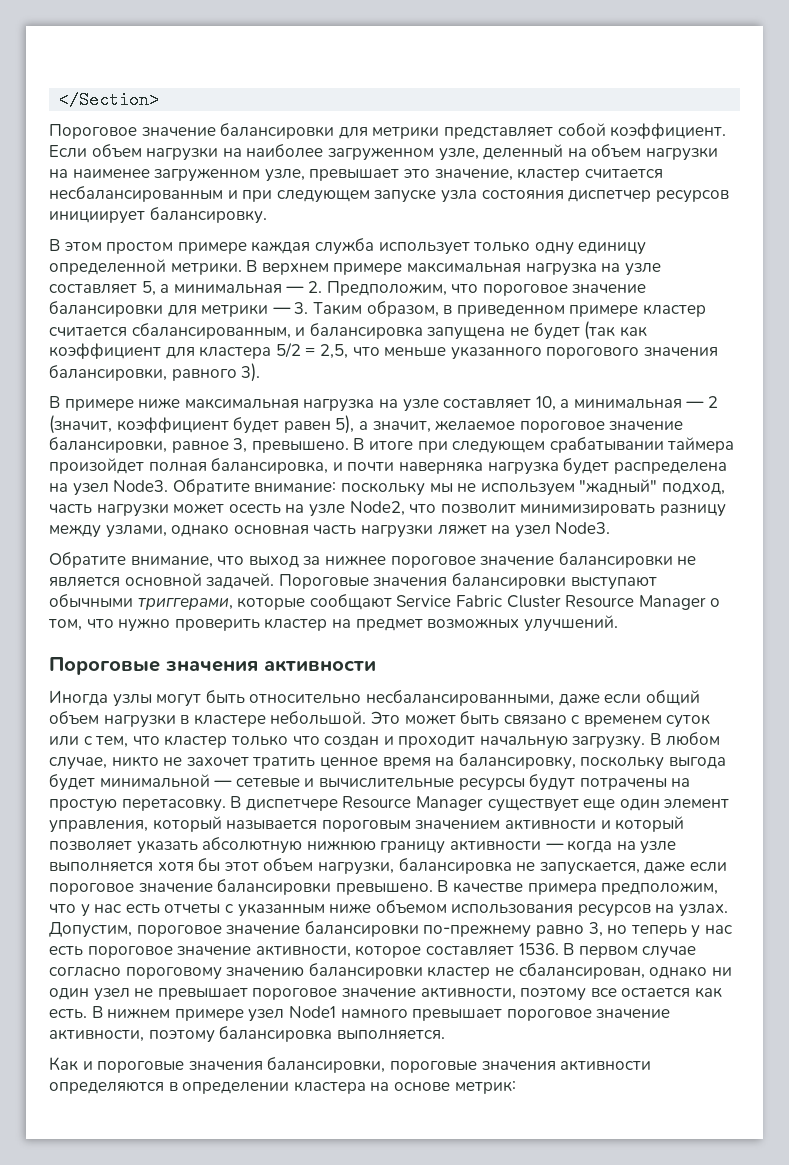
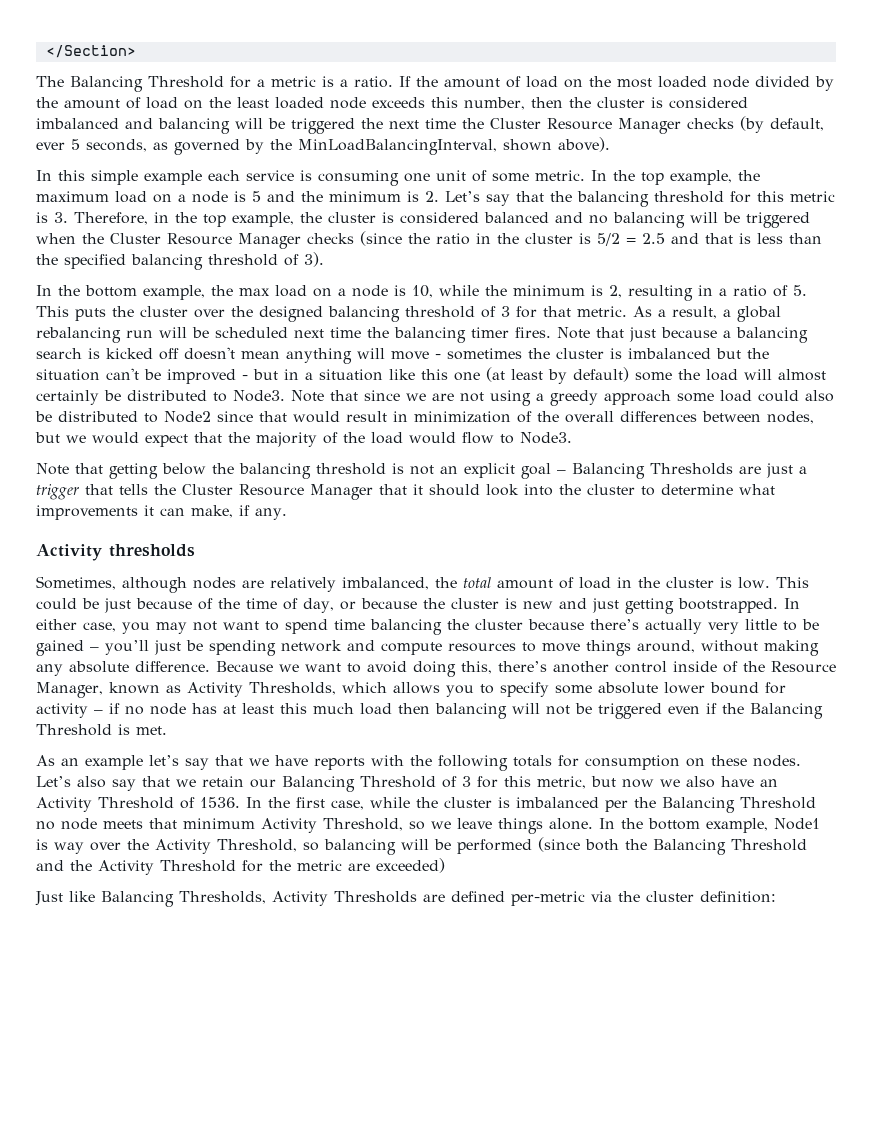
[49,123,727,139] [49,144,718,161] [49,168,663,182] [49,186,729,203] [49,207,267,224] [49,238,647,255] [49,259,661,276] [49,281,647,296] [49,301,706,317] [49,321,647,340] [49,342,718,360] [49,363,261,382] [49,396,719,412] [49,415,684,434] [49,437,735,454] [49,458,727,475] [49,479,725,496] [49,501,726,517] [49,522,611,538] [49,552,697,568] [49,573,657,590] [49,594,721,610] [48,615,618,632] [49,657,376,675] [49,690,700,707] [49,711,711,728] [49,732,720,749] [49,753,726,770] [49,774,691,791] [49,796,730,812] [49,816,685,833] [49,837,677,854] [49,858,727,875] [49,879,719,895] [49,900,729,917] [49,921,733,938] [49,943,697,959] [49,963,732,980] [49,987,722,1001] [49,1006,671,1022] [49,1026,445,1043] [49,1057,652,1073] [49,1081,516,1094] Пороговое значение балансировки для метрики представляет собой коэффициент. Если объем нагрузки на наиболее загруженном узле, деленный на объем нагрузки на наименее загруженном узле, превышает это значение, кластер считается несбалансированным и при следующем запуске узла состояния диспетчер ресурсов инициирует балансировку. // В этом простом примере каждая служба использует только одну единицу определенной метрики. В верхнем примере максимальная нагрузка на узле составляет 5, а минимальная — 2. Предположим, что пороговое значение балансировки для метрики — 3. Таким образом, в приведенном примере кластер считается сбалансированным, и балансировка запущена не будет (так как коэффициент для кластера 5/2 = 2,5, что меньше указанного порогового значения балансировки, равного 3). // В примере ниже максимальная нагрузка на узле составляет 10, а минимальная — 2 (значит, коэффициент будет равен 5), а значит, желаемое пороговое значение балансировки, равное 3, превышено. В итоге при следующем срабатывании таймера произойдет полная балансировка, и почти наверняка нагрузка будет распределена на узел Node3. Обратите внимание: поскольку мы не используем "жадный" подход, часть нагрузки может осесть на узле Node2, что позволит минимизировать разницу между узлами, однако основная часть нагрузки ляжет на узел Node3. // Обратите внимание, что выход за нижнее пороговое значение балансировки не является основной задачей. Пороговые значения балансировки выступают обычными триггерами, которые сообщают Service Fabric Cluster Resource Manager о том, что нужно проверить кластер на предмет возможных улучшений. // Пороговые значения активности // Иногда узлы могут быть относительно несбалансированными, даже если общий объем нагрузки в кластере небольшой. Это может быть связано с временем суток или с тем, что кластер только что создан и проходит начальную загрузку. В любом случае, никто не захочет тратить ценное время на балансировку, поскольку выгода будет минимальной — сетевые и вычислительные ресурсы будут потрачены на простую перетасовку. В диспетчере Resource Manager существует еще один элемент управления, который называется пороговым значением активности и который позволяет указать абсолютную нижнюю границу активности — когда на узле выполняется хотя бы этот объем нагрузки, балансировка не запускается, даже если пороговое значение балансировки превышено. В качестве примера предположим, что у нас есть отчеты с указанным ниже объемом использования ресурсов на узлах. Допустим, пороговое значение балансировки по-прежнему равно 3, но теперь у нас есть пороговое значение активности, которое составляет 1536. В первом случае согласно пороговому значению балансировки кластер не сбалансирован, однако ни один узел не превышает пороговое значение активности, поэтому все остается как есть. В нижнем примере узел Node1 намного превышает пороговое значение активности, поэтому балансировка выполняется. // Как и пороговые значения балансировки, пороговые значения активности определяются в определении кластера на основе метрик: -> [36,76,834,92] [36,97,748,110] [36,116,824,134] [36,137,610,155] [36,170,760,186] [36,191,835,207] [36,212,810,228] [36,231,822,249] [36,252,324,270] [36,285,807,301] [36,306,781,322] [36,327,808,343] [36,347,769,364] [36,367,826,384] [36,390,834,406] [35,411,814,424] [35,432,572,447] [36,463,807,479] [36,484,775,500] [36,505,287,520] [36,544,195,561] [36,576,809,593] [36,598,800,614] [36,619,819,635] [36,640,819,656] [36,661,836,677] [36,682,786,698] [36,703,823,719] [36,724,167,736] [36,755,801,771] [36,776,778,792] [36,797,816,813] [36,818,820,834] [36,837,807,855] [36,858,445,875] [35,891,776,907] The Balancing Threshold for a metric is a ratio. If the amount of load on the most loaded node divided by the amount of load on the least loaded node exceeds this number, then the cluster is considered imbalanced and balancing will be triggered the next time the Cluster Resource Manager checks (by default, ever 5 seconds, as governed by the MinLoadBalancingInterval, shown above). // In this simple example each service is consuming one unit of some metric. In the top example, the maximum load on a node is 5 and the minimum is 2. Let’s say that the balancing threshold for this metric is 3. Therefore, in the top example, the cluster is considered balanced and no balancing will be triggered when the Cluster Resource Manager checks (since the ratio in the cluster is 5/2 = 2.5 and that is less than the specified balancing threshold of 3). // In the bottom example, the max load on a node is 10, while the minimum is 2, resulting in a ratio of 5. This puts the cluster over the designed balancing threshold of 3 for that metric. As a result, a global rebalancing run will be scheduled next time the balancing timer fires. Note that just because a balancing search is kicked off doesn't mean anything will move - sometimes the cluster is imbalanced but the situation can't be improved - but in a situation like this one (at least by default) some the load will almost certainly be distributed to Node3. Note that since we are not using a greedy approach some load could also be distributed to Node2 since that would result in minimization of the overall differences between nodes, but we would expect that the majority of the load would flow to Node3. // Note that getting below the balancing threshold is not an explicit goal – Balancing Thresholds are just a trigger that tells the Cluster Resource Manager that it should look into the cluster to determine what improvements it can make, if any. // Activity thresholds // Sometimes, although nodes are relatively imbalanced, the total amount of load in the cluster is low. This could be just because of the time of day, or because the cluster is new and just getting bootstrapped. In either case, you may not want to spend time balancing the cluster because there’s actually very little to be gained – you’ll just be spending network and compute resources to move things around, without making any absolute difference. Because we want to avoid doing this, there’s another control inside of the Resource Manager, known as Activity Thresholds, which allows you to specify some absolute lower bound for activity – if no node has at least this much load then balancing will not be triggered even if the Balancing Threshold is met. // As an example let’s say that we have reports with the following totals for consumption on these nodes. Let’s also say that we retain our Balancing Threshold of 3 for this metric, but now we also have an Activity Threshold of 1536. In the first case, while the cluster is imbalanced per the Balancing Threshold no node meets that minimum Activity Threshold, so we leave things alone. In the bottom example, Node1 is way over the Activity Threshold, so balancing will be performed (since both the Balancing Threshold and the Activity Threshold for the metric are exceeded) // Just like Balancing Thresholds, Activity Thresholds are defined per-metric via the cluster definition:

